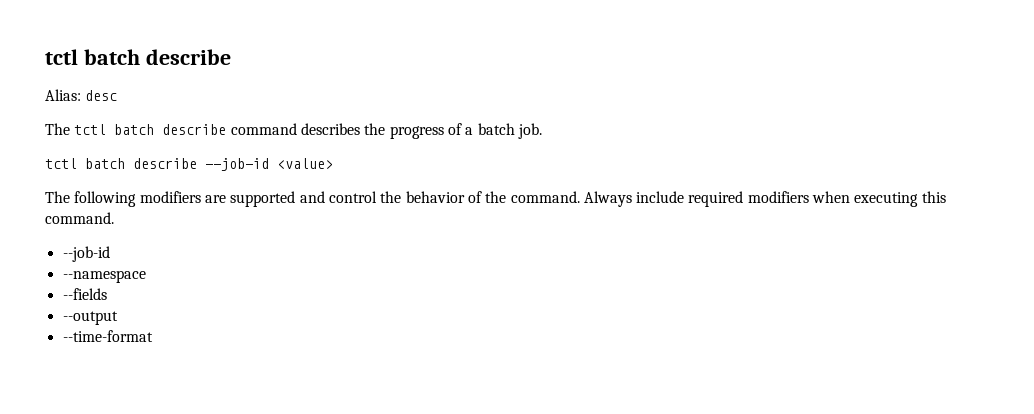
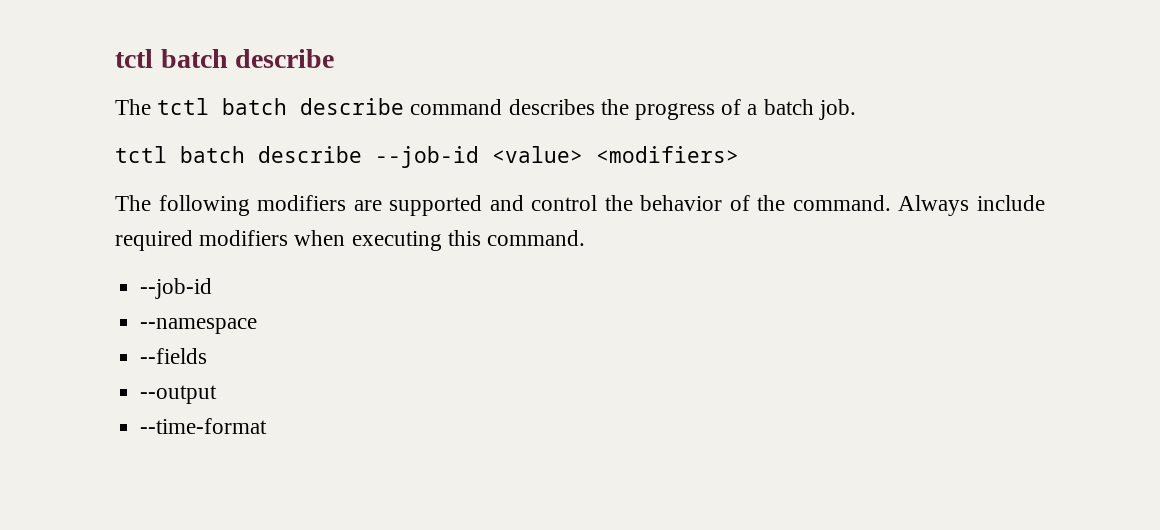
[45,49,231,65] [45,89,118,101] tctl batch describe // Alias: desc -> [115,49,335,68] tctl batch describe
(333, 163) none -> [596,146,739,163] <modifiers>

